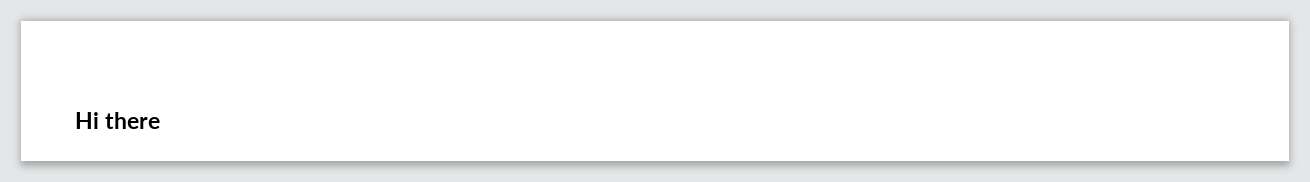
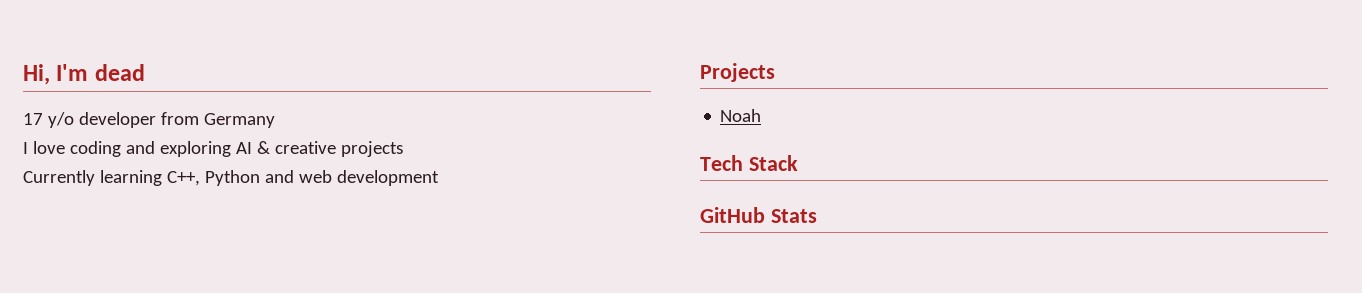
[75,112,161,129] Hi there -> [23,64,145,85] [23,112,275,128] [23,141,403,157] [23,170,439,186] [700,63,775,82] [720,109,762,122] [700,155,798,171] [700,207,817,223] Hi, I'm dead // 17 y/o developer from Germany // I love coding and exploring AI & creative projects // Currently learning C++, Python and web development // Projects // Noah // Tech Stack // GitHub Stats

